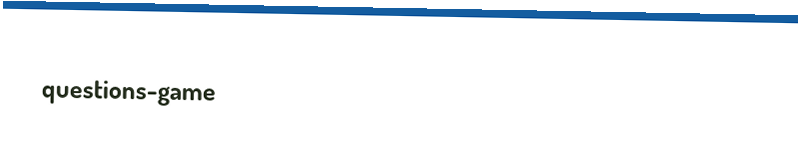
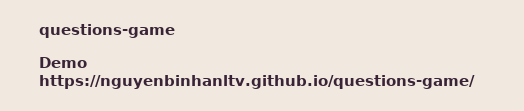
(216, 93) none -> [39,57,87,68] [39,75,475,89] // Demo https://nguyenbinhanltv.github.io/questions-game/

